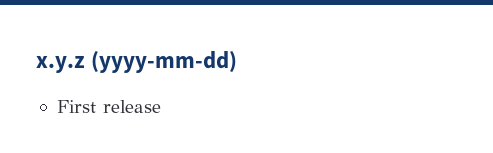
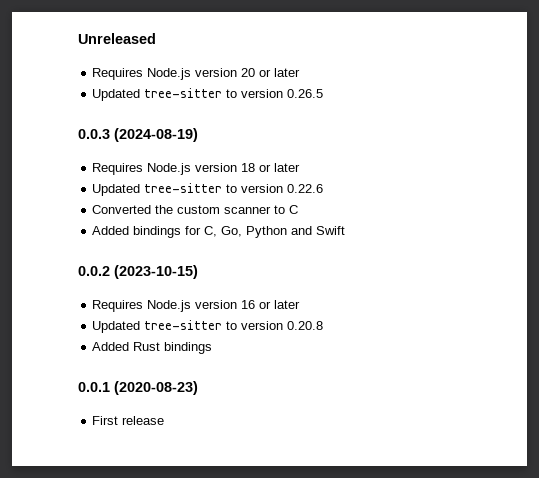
[36,51,238,73] x.y.z (yyyy-mm-dd) -> [78,33,156,44] [92,68,301,80] [92,88,324,101] [78,128,198,142] [92,163,301,175] [92,183,324,196] [92,205,299,214] [92,226,346,238] [78,265,198,279] [92,300,301,312] [92,320,324,333] [92,342,213,354] [78,381,198,395] Unreleased // Requires Node.js version 20 or later // Updated tree-sitter to version 0.26.5 // 0.0.3 (2024-08-19) // Requires Node.js version 18 or later // Updated tree-sitter to version 0.22.6 // Converted the custom scanner to C // Added bindings for C, Go, Python and Swift // 0.0.2 (2023-10-15) // Requires Node.js version 16 or later // Updated tree-sitter to version 0.20.8 // Added Rust bindings // 0.0.1 (2020-08-23)

